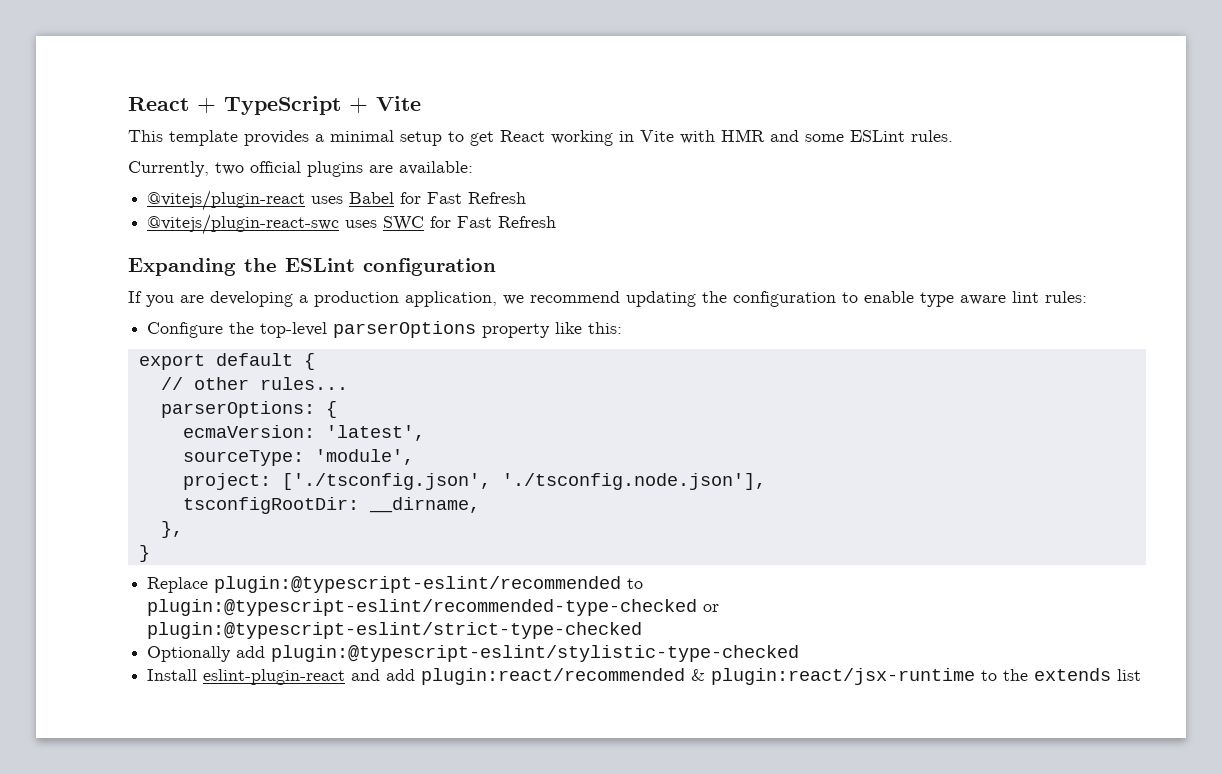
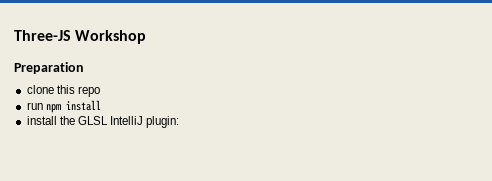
[128,96,421,115] [128,129,953,146] [128,161,473,177] [147,190,527,211] [147,214,557,235] [128,258,496,276] [128,291,1087,307] [147,321,623,338] [138,353,315,370] [160,377,348,390] [160,401,337,418] [182,425,425,441] [182,449,414,466] [182,473,766,490] [182,497,480,514] [160,521,183,538] [138,545,150,562] [147,576,644,593] [147,599,720,616] [147,622,643,639] [147,645,800,662] [147,668,1142,685] React + TypeScript + Vite // This template provides a minimal setup to get React working in Vite with HMR and some ESLint rules. // Currently, two official plugins are available: // @vitejs/plugin-react uses Babel for Fast Refresh // @vitejs/plugin-react-swc uses SWC for Fast Refresh // Expanding the ESLint configuration // If you are developing a production application, we recommend updating the configuration to enable type aware lint rules: // Configure the top-level parserOptions property like this: // export default { // // other rules... // parserOptions: { // ecmaVersion: 'latest', // sourceType: 'module', // project: ['./tsconfig.json', './tsconfig.node.json'], // tsconfigRootDir: __dirname, // }, // } // Replace plugin:@typescript-eslint/recommended to plugin:@typescript-eslint/recommended-type-checked or plugin:@typescript-eslint/strict-type-checked // Optionally add plugin:@typescript-eslint/stylistic-type-checked // Install eslint-plugin-react and add plugin:react/recommended & plugin:react/jsx-runtime to the extends list -> [14,30,147,44] [14,62,84,74] [26,85,100,97] [26,100,101,113] [26,116,180,128] Three-JS Workshop // Preparation // clone this repo // run npm install // install the GLSL IntelliJ plugin:

